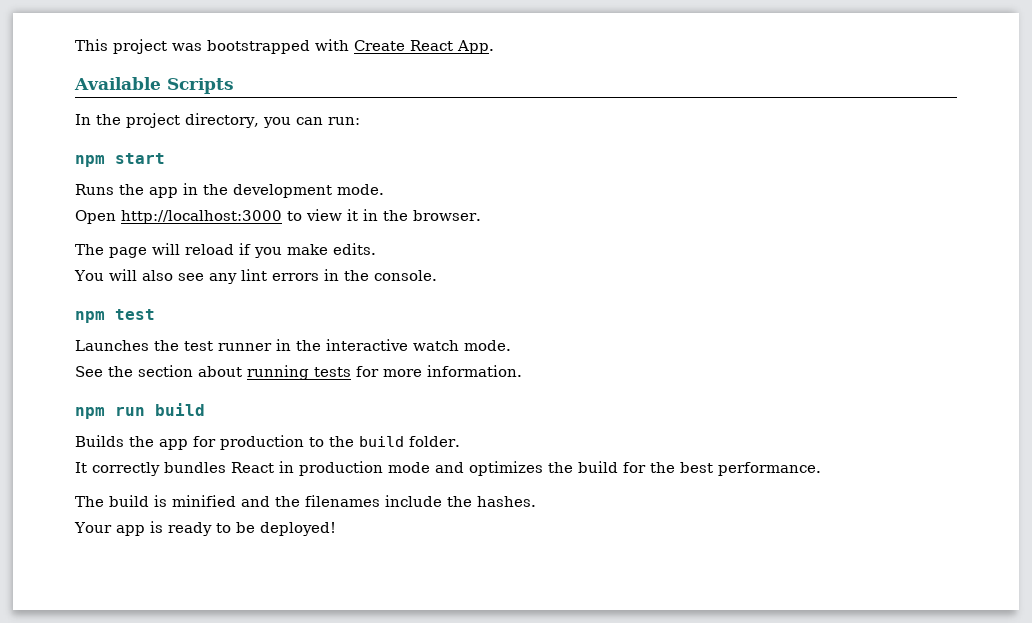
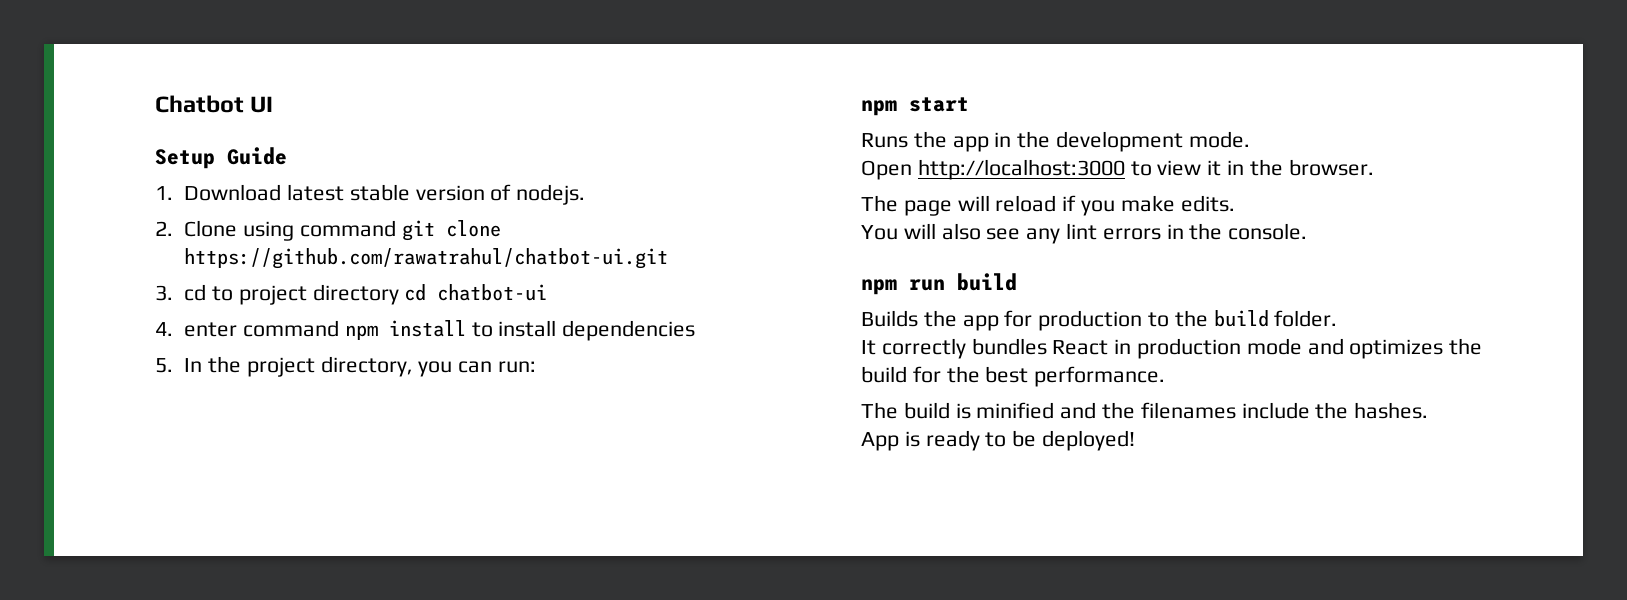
[75,39,494,54] [74,77,234,94] This project was bootstrapped with Create React App. // Available Scripts // -> [155,95,274,113] [155,147,287,169] [155,184,586,205] [155,220,501,241] [184,248,669,269] [155,284,548,305] [155,320,696,341] [155,358,173,373] Chatbot UI // Setup Guide // 1. Download latest stable version of nodejs. // 2. Clone using command git clone https://github.com/rawatrahul/chatbot-ui.git // 3. cd to project directory cd chatbot-ui // 4. enter command npm install to install dependencies // 5.
[75,309,155,323] [75,339,511,351] [75,365,522,380] // npm test // Launches the test runner in the interactive watch mode. // See the section about running tests for more information. -> (1308, 231) none
[74,522,145,536] Your app -> [861,432,899,451] App

